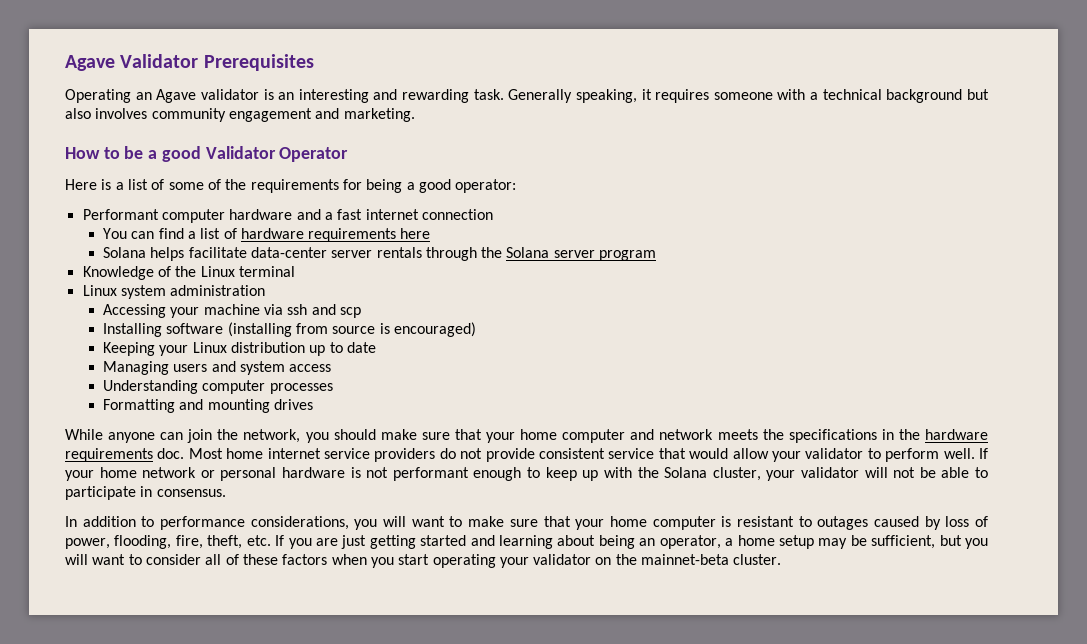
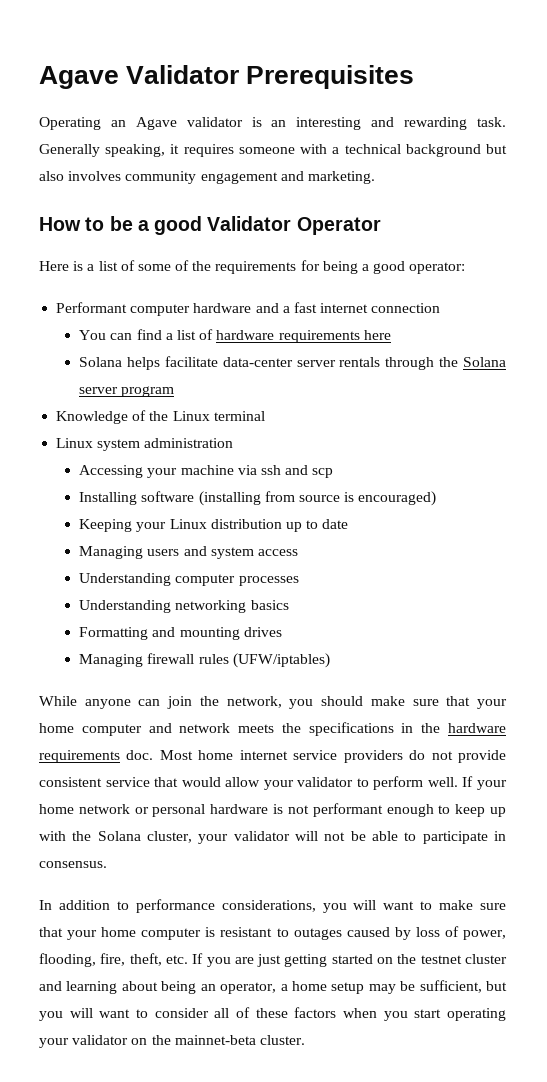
(333, 388) none -> [79,600,289,613] // Understanding networking basics
(313, 404) none -> [79,653,330,668] // Managing firewall rules (UFW/iptables)
(467, 540) none -> [377,954,507,964] on the testnet cluster

